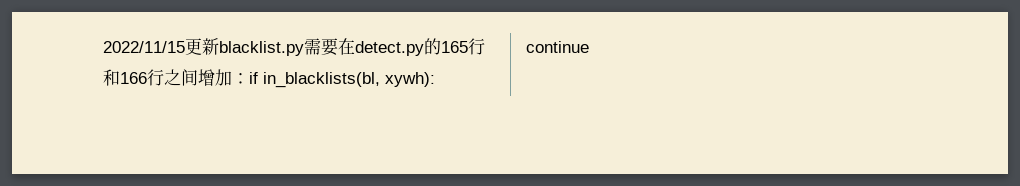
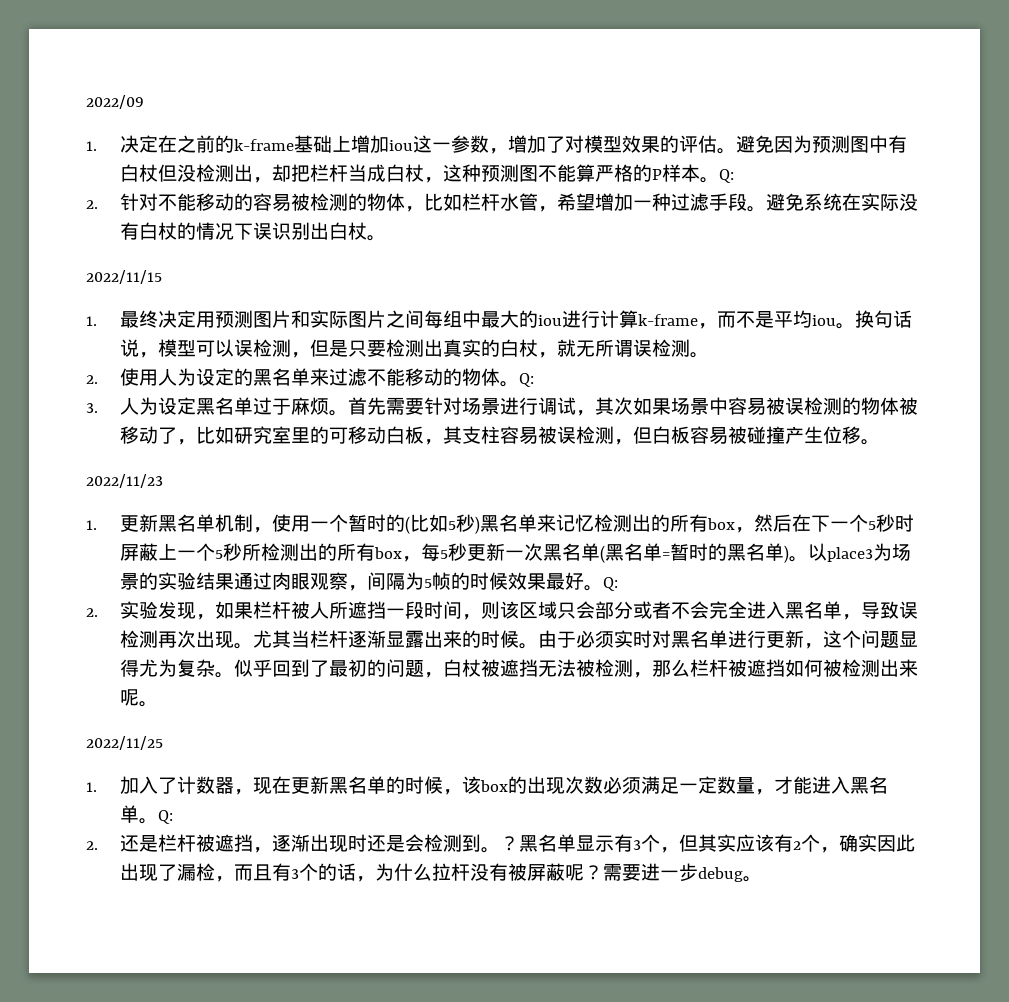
[103,38,485,56] [103,69,435,88] [526,41,589,53] 2022/11/15更新blacklist.py需要在detect.py的165行和166行之间增加：if in_blacklists(bl, xywh): continue -> [86,95,144,109] [86,135,907,154] [119,164,734,183] [86,193,918,212] [119,222,386,241] [86,270,162,284] [86,310,912,329] [119,339,709,358] [86,368,534,387] [86,397,918,416] [119,426,880,445] [86,474,163,488] [86,514,914,534] [119,543,911,563] [119,572,618,591] [86,601,918,620] [119,630,918,649] [119,659,918,678] [119,689,158,707] [86,736,163,750] [86,776,888,795] [119,805,173,824] [86,834,915,853] [119,863,762,882] 2022/09 // 1.决定在之前的k-frame基础上增加iou这一参数，增加了对模型效果的评估。避免因为预测图中有白杖但没检测出，却把栏杆当成白杖，这种预测图不能算严格的P样本。Q: // 2.针对不能移动的容易被检测的物体，比如栏杆水管，希望增加一种过滤手段。避免系统在实际没有白杖的情况下误识别出白杖。 // 2022/11/15 // 1.最终决定用预测图片和实际图片之间每组中最大的iou进行计算k-frame，而不是平均iou。换句话说，模型可以误检测，但是只要检测出真实的白杖，就无所谓误检测。 // 2.使用人为设定的黑名单来过滤不能移动的物体。Q: // 3.人为设定黑名单过于麻烦。首先需要针对场景进行调试，其次如果场景中容易被误检测的物体被移动了，比如研究室里的可移动白板，其支柱容易被误检测，但白板容易被碰撞产生位移。 // 2022/11/23 // 1.更新黑名单机制，使用一个暂时的(比如5秒)黑名单来记忆检测出的所有box，然后在下一个5秒时屏蔽上一个5秒所检测出的所有box，每5秒更新一次黑名单(黑名单=暂时的黑名单)。以place3为场景的实验结果通过肉眼观察，间隔为5帧的时候效果最好。Q: // 2.实验发现，如果栏杆被人所遮挡一段时间，则该区域只会部分或者不会完全进入黑名单，导致误检测再次出现。尤其当栏杆逐渐显露出来的时候。由于必须实时对黑名单进行更新，这个问题显得尤为复杂。似乎回到了最初的问题，白杖被遮挡无法被检测，那么栏杆被遮挡如何被检测出来呢。 // 2022/11/25 // 1.加入了计数器，现在更新黑名单的时候，该box的出现次数必须满足一定数量，才能进入黑名单。Q: // 2.还是栏杆被遮挡，逐渐出现时还是会检测到。？黑名单显示有3个，但其实应该有2个，确实因此出现了漏检，而且有3个的话，为什么拉杆没有被屏蔽呢？需要进一步debug。

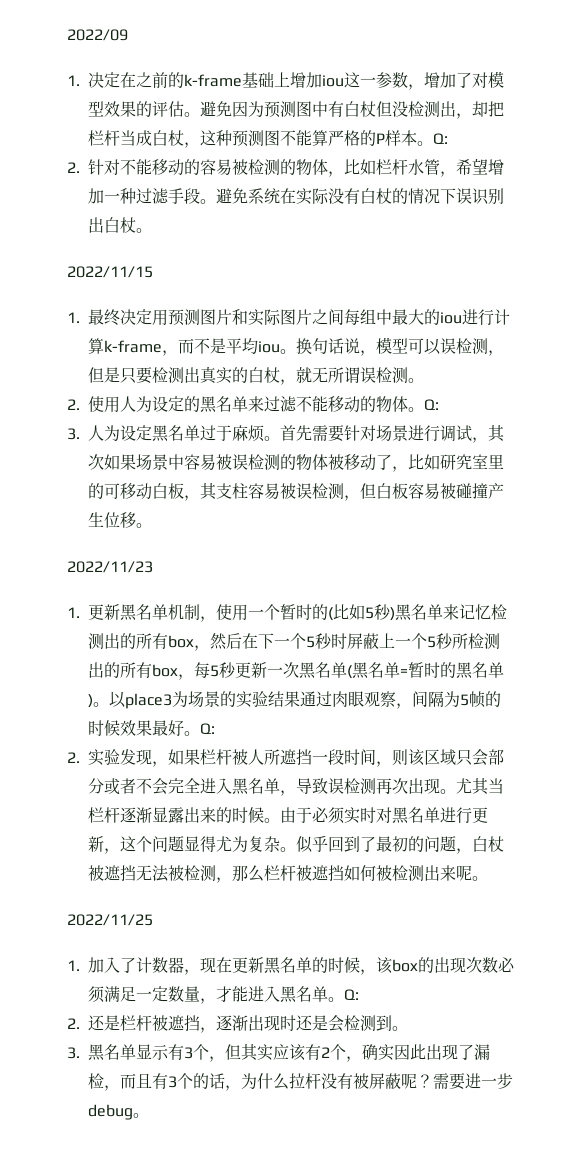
[499,836,519,851] ？ -> [67,1047,80,1059] // 3.

